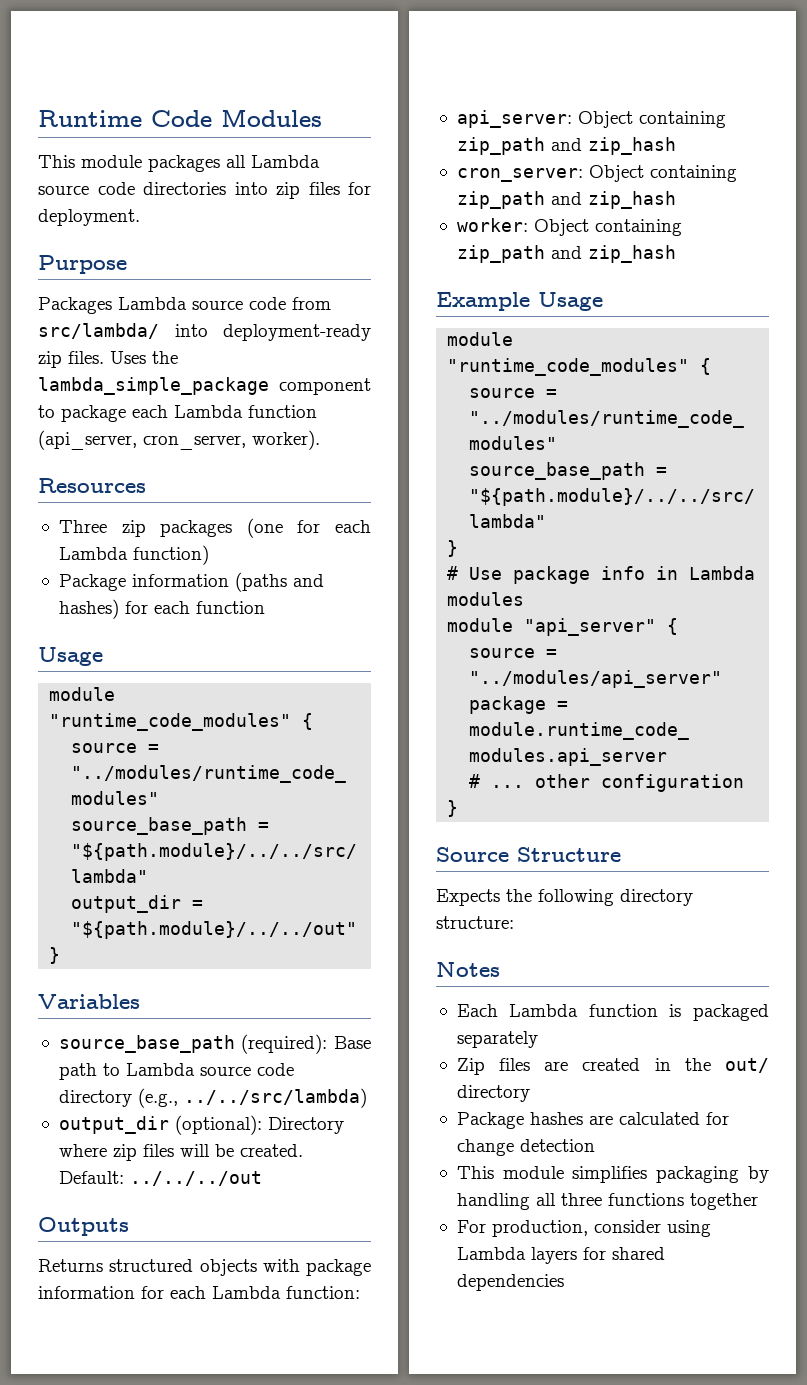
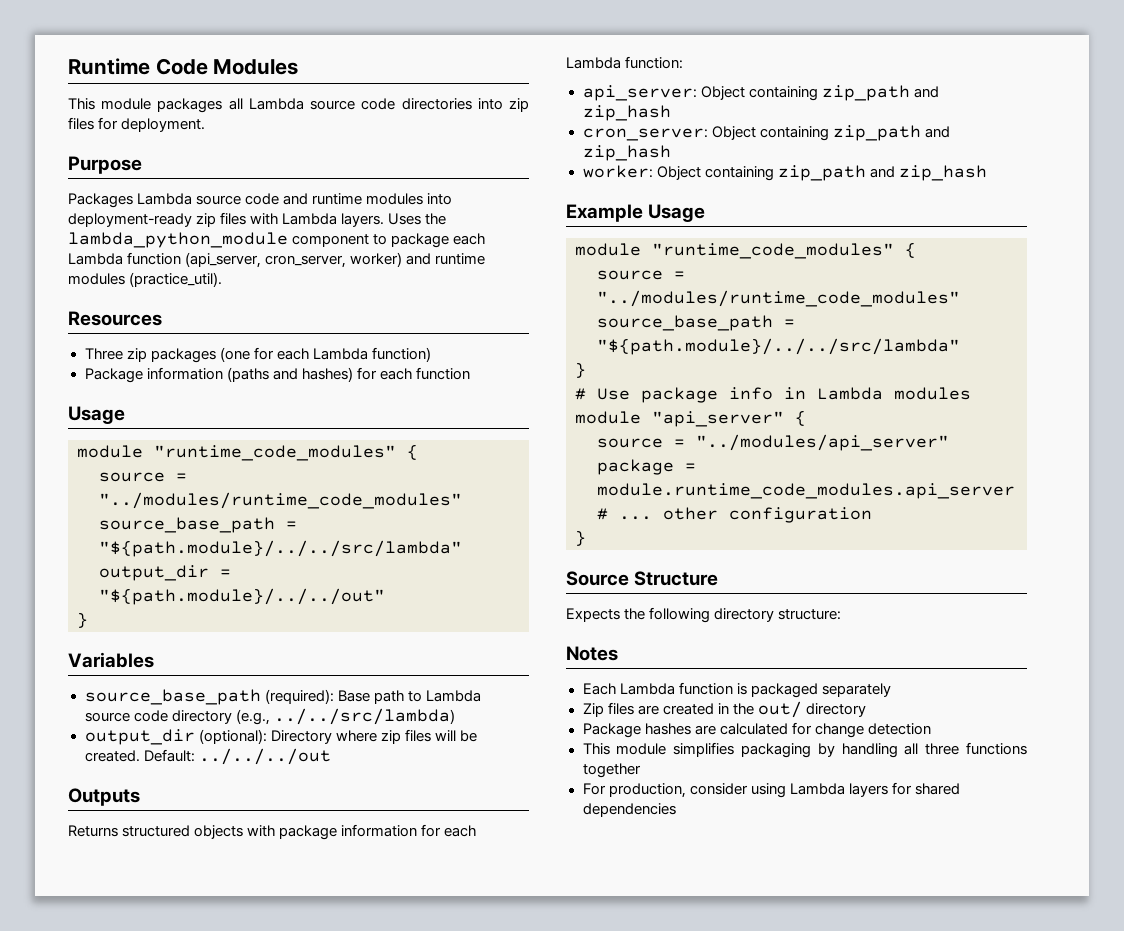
[292,297,331,310] [38,323,371,341] [38,351,104,368] from src/lambda/ into deployment-ready zip files. -> [283,193,453,205] [68,212,385,227] and runtime modules into deployment-ready zip files with Lambda layers.
[38,377,269,395] lambda_simple_package -> [68,232,288,248] lambda_python_module
[252,430,320,450] worker). -> [350,252,486,267] [68,272,223,287] worker) and runtime modules (practice_util).

